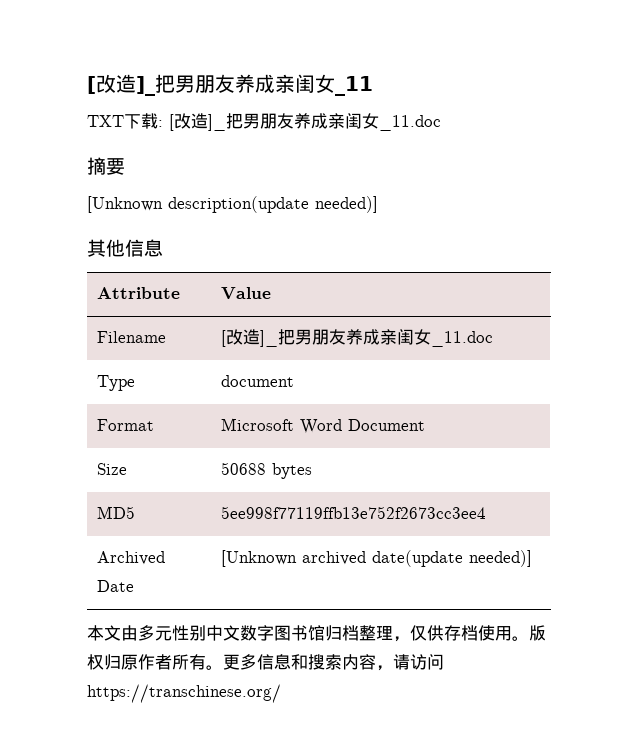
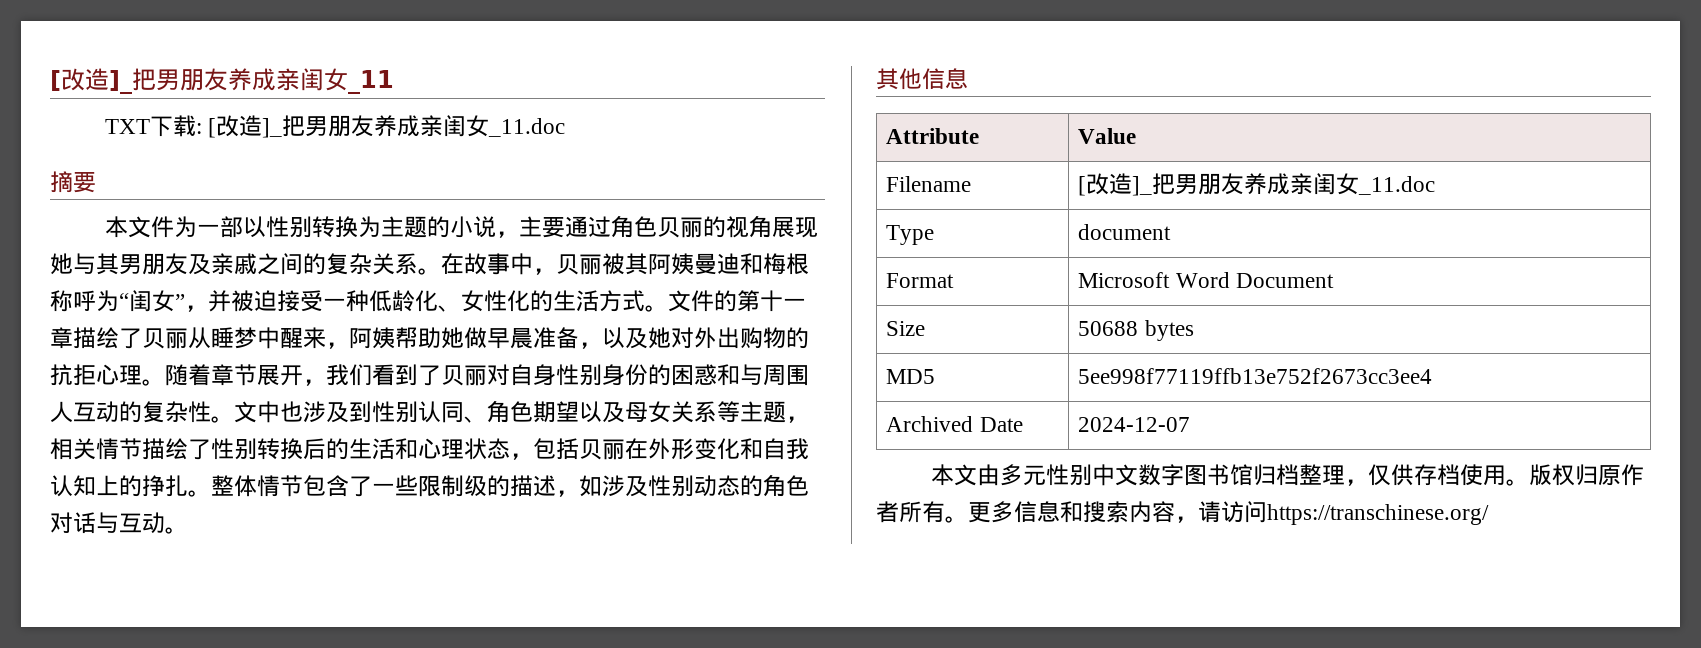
[87,196,378,213] [Unknown description(update needed)] -> [104,215,818,238] [50,253,809,275] [50,290,806,312] [50,327,809,349] [50,364,809,386] [50,400,809,423] [50,438,809,460] [50,474,809,497] [50,512,188,534] 本文件为一部以性别转换为主题的小说，主要通过角色贝丽的视角展现她与其男朋友及亲戚之间的复杂关系。在故事中，贝丽被其阿姨曼迪和梅根称呼为“闺女”，并被迫接受一种低龄化、女性化的生活方式。文件的第十一章描绘了贝丽从睡梦中醒来，阿姨帮助她做早晨准备，以及她对外出购物的抗拒心理。随着章节展开，我们看到了贝丽对自身性别身份的困惑和与周围人互动的复杂性。文中也涉及到性别认同、角色期望以及母女关系等主题，相关情节描绘了性别转换后的生活和心理状态，包括贝丽在外形变化和自我认知上的挣扎。整体情节包含了一些限制级的描述，如涉及性别动态的角色对话与互动。
[220,550,532,567] [Unknown archived date(update needed)] -> [1078,417,1191,432] 2024-12-07

